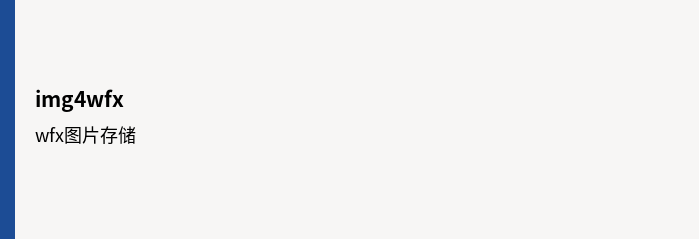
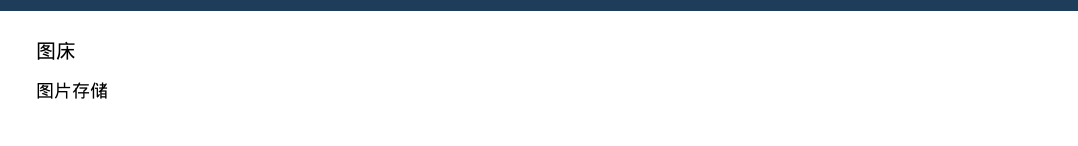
[35,89,124,112] [35,127,64,142] img4wfx // wfx -> [36,41,76,60] 图床 //

